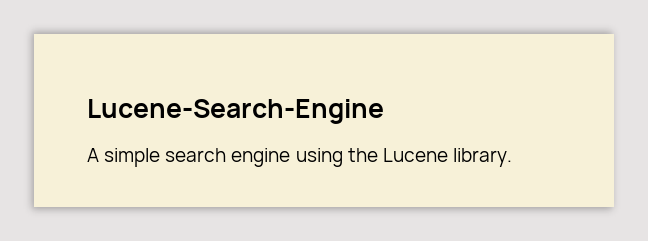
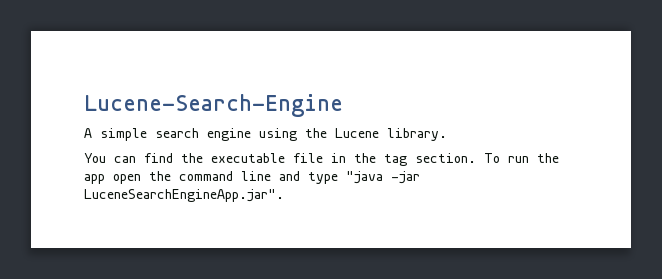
(512, 157) none -> [84,153,559,166] [84,171,420,184] [84,189,284,202] // You can find the executable file in the tag section. To run the app open the command line and type "java -jar LuceneSearchEngineApp.jar".

